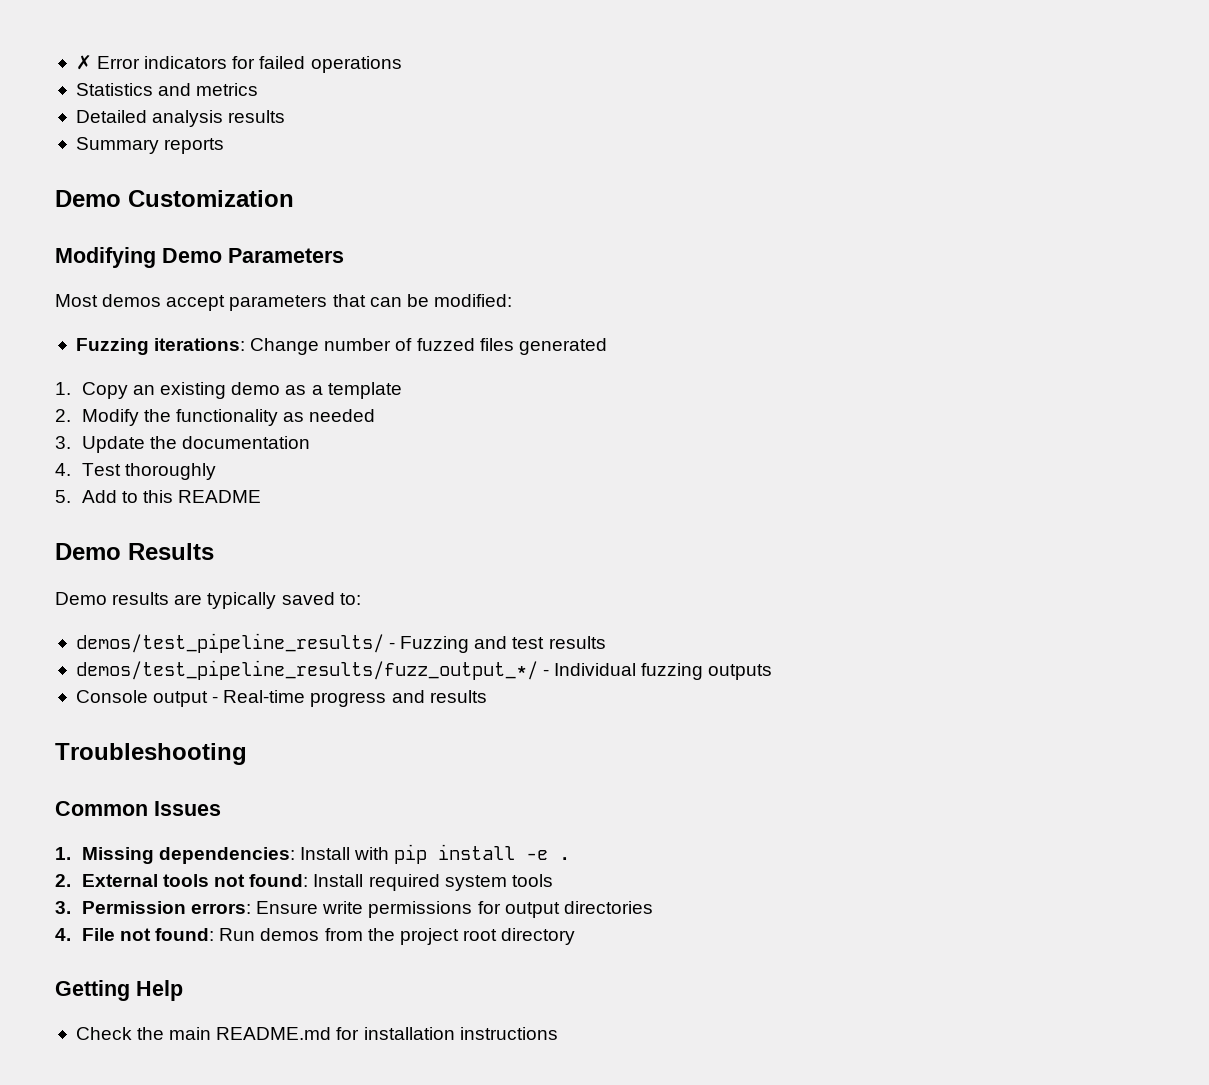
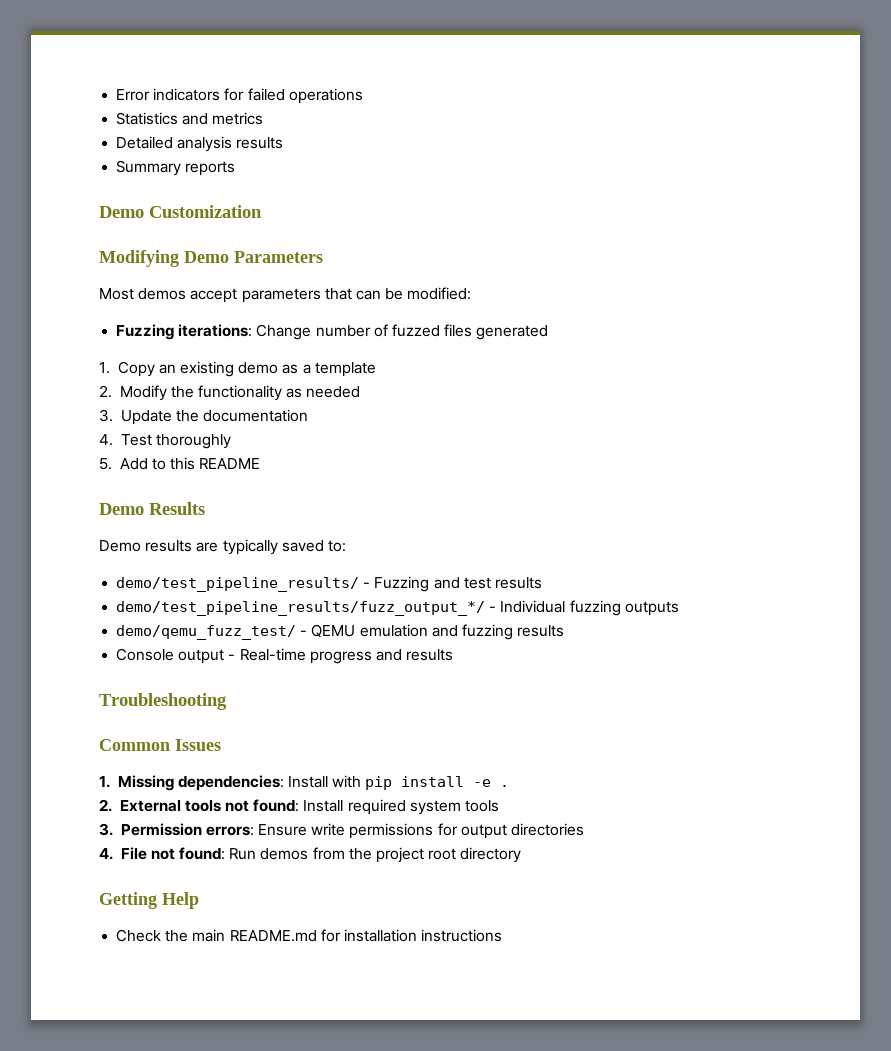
[75,55,92,70] ✗ -> (116, 95) none
[75,633,384,653] demos/test_pipeline_results/ -> [116,577,360,592] demo/test_pipeline_results/
[75,660,538,680] demos/test_pipeline_results/fuzz_output_*/ -> [116,601,486,616] demo/test_pipeline_results/fuzz_output_*/
(773, 672) none -> [116,624,565,640] // demo/qemu_fuzz_test/ - QEMU emulation and fuzzing results

